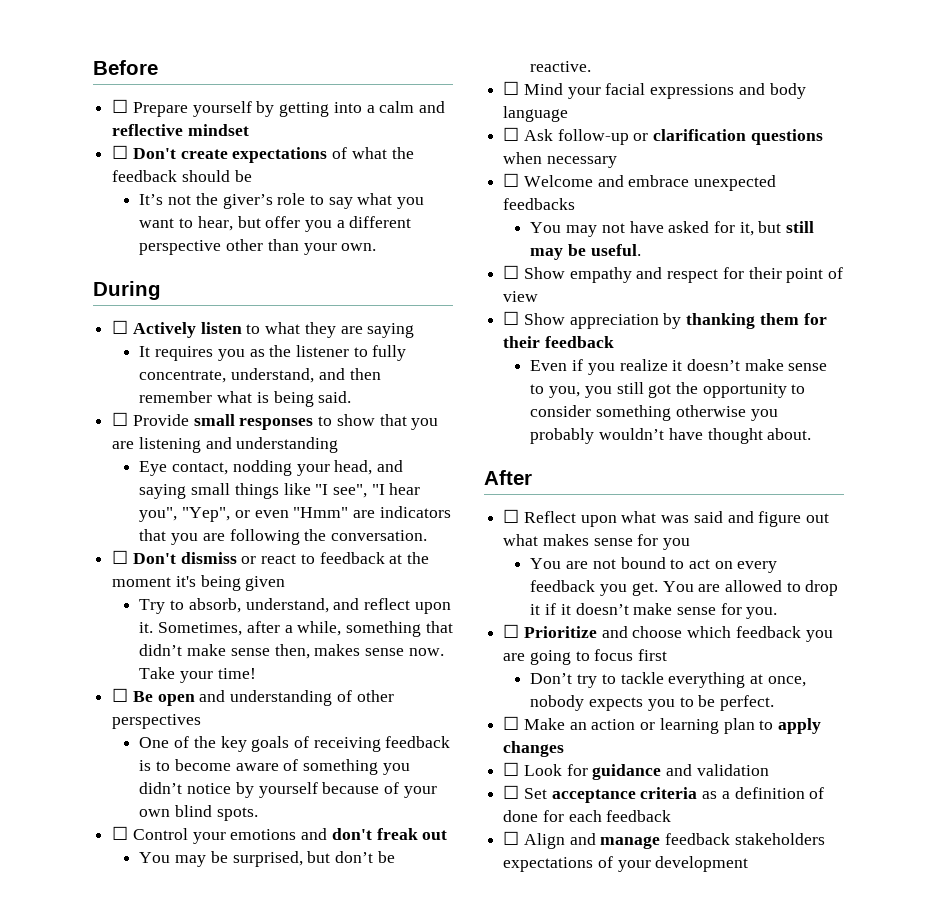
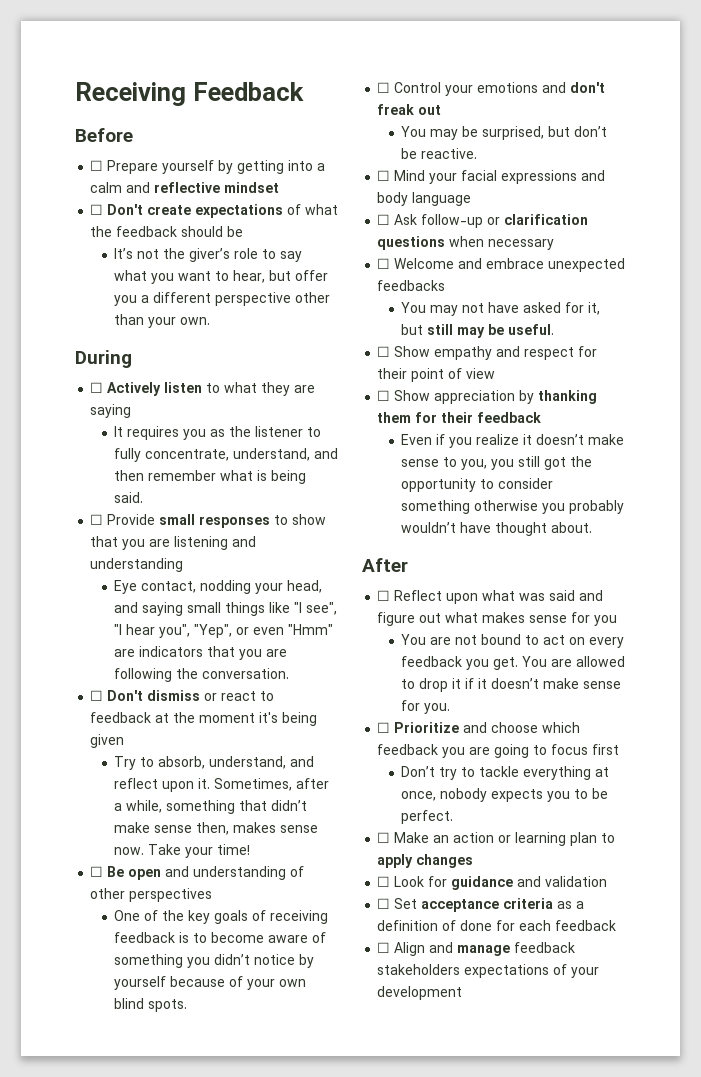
(93, 67) none -> [75,82,304,106] Receiving Feedback //

